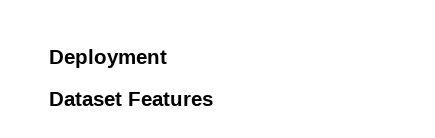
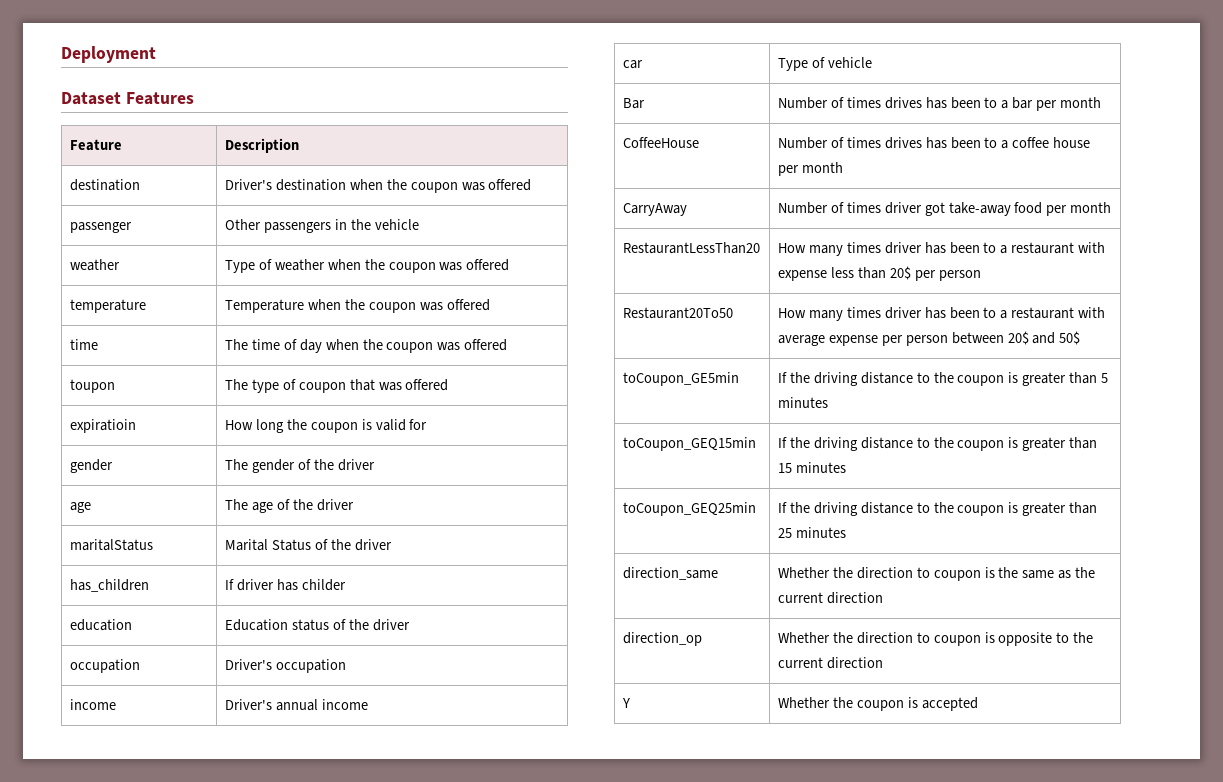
(213, 99) none -> [69,139,122,151] [224,138,299,153] [69,179,140,191] [224,179,532,193] [69,222,132,233] [224,219,419,233] [69,259,120,271] [224,259,510,273] [69,299,146,313] [224,299,490,313] [69,339,98,350] [224,339,508,353] [69,379,115,393] [224,379,449,393] [69,419,136,433] [224,419,428,433] [69,459,113,473] [224,459,375,473] [69,502,91,513] [224,499,354,513] [69,539,153,551] [224,539,392,551] [69,579,149,592] [224,579,346,591] [69,619,132,631] [224,619,410,631] [69,659,140,673] [224,659,346,673] [69,699,116,710] [224,699,368,711] [622,60,643,69] [777,57,872,71] [622,98,645,109] [777,97,1102,111] [622,137,699,148] [777,137,1091,149] [777,162,843,176] [622,203,687,216] [777,202,1112,216] [622,242,760,254] [777,242,1106,256] [777,266,981,281] [622,307,733,319] [777,307,1106,321] [777,331,1081,346] [622,372,739,386] [777,372,1109,386] [777,397,828,408] [622,437,756,451] [777,437,1098,451] [777,462,846,473] [622,502,756,516] [777,502,1098,516] [777,527,846,538] [622,567,718,580] [777,567,1096,581] [777,592,883,604] [622,632,702,646] [777,632,1094,646] [777,657,883,669] [621,698,630,708] [777,697,978,711] // Feature | Description // destination | Driver's destination when the coupon was offered // passenger | Other passengers in the vehicle // weather | Type of weather when the coupon was offered // temperature | Temperature when the coupon was offered // time | The time of day when the coupon was offered // toupon | The type of coupon that was offered // expiratioin | How long the coupon is valid for // gender | The gender of the driver // age | The age of the driver // maritalStatus | Marital Status of the driver // has_children | If driver has childer // education | Education status of the driver // occupation | Driver's occupation // income | Driver's annual income // car | Type of vehicle // Bar | Number of times drives has been to a bar per month // CoffeeHouse | Number of times drives has been to a coffee house per month // CarryAway | Number of times driver got take-away food per month // RestaurantLessThan20 | How many times driver has been to a restaurant with expense less than 20$ per person // Restaurant20To50 | How many times driver has been to a restaurant with average expense per person between 20$ and 50$ // toCoupon_GE5min | If the driving distance to the coupon is greater than 5 minutes // toCoupon_GEQ15min | If the driving distance to the coupon is greater than 15 minutes // toCoupon_GEQ25min | If the driving distance to the coupon is greater than 25 minutes // direction_same | Whether the direction to coupon is the same as the current direction // direction_op | Whether the direction to coupon is opposite to the current direction // Y | Whether the coupon is accepted

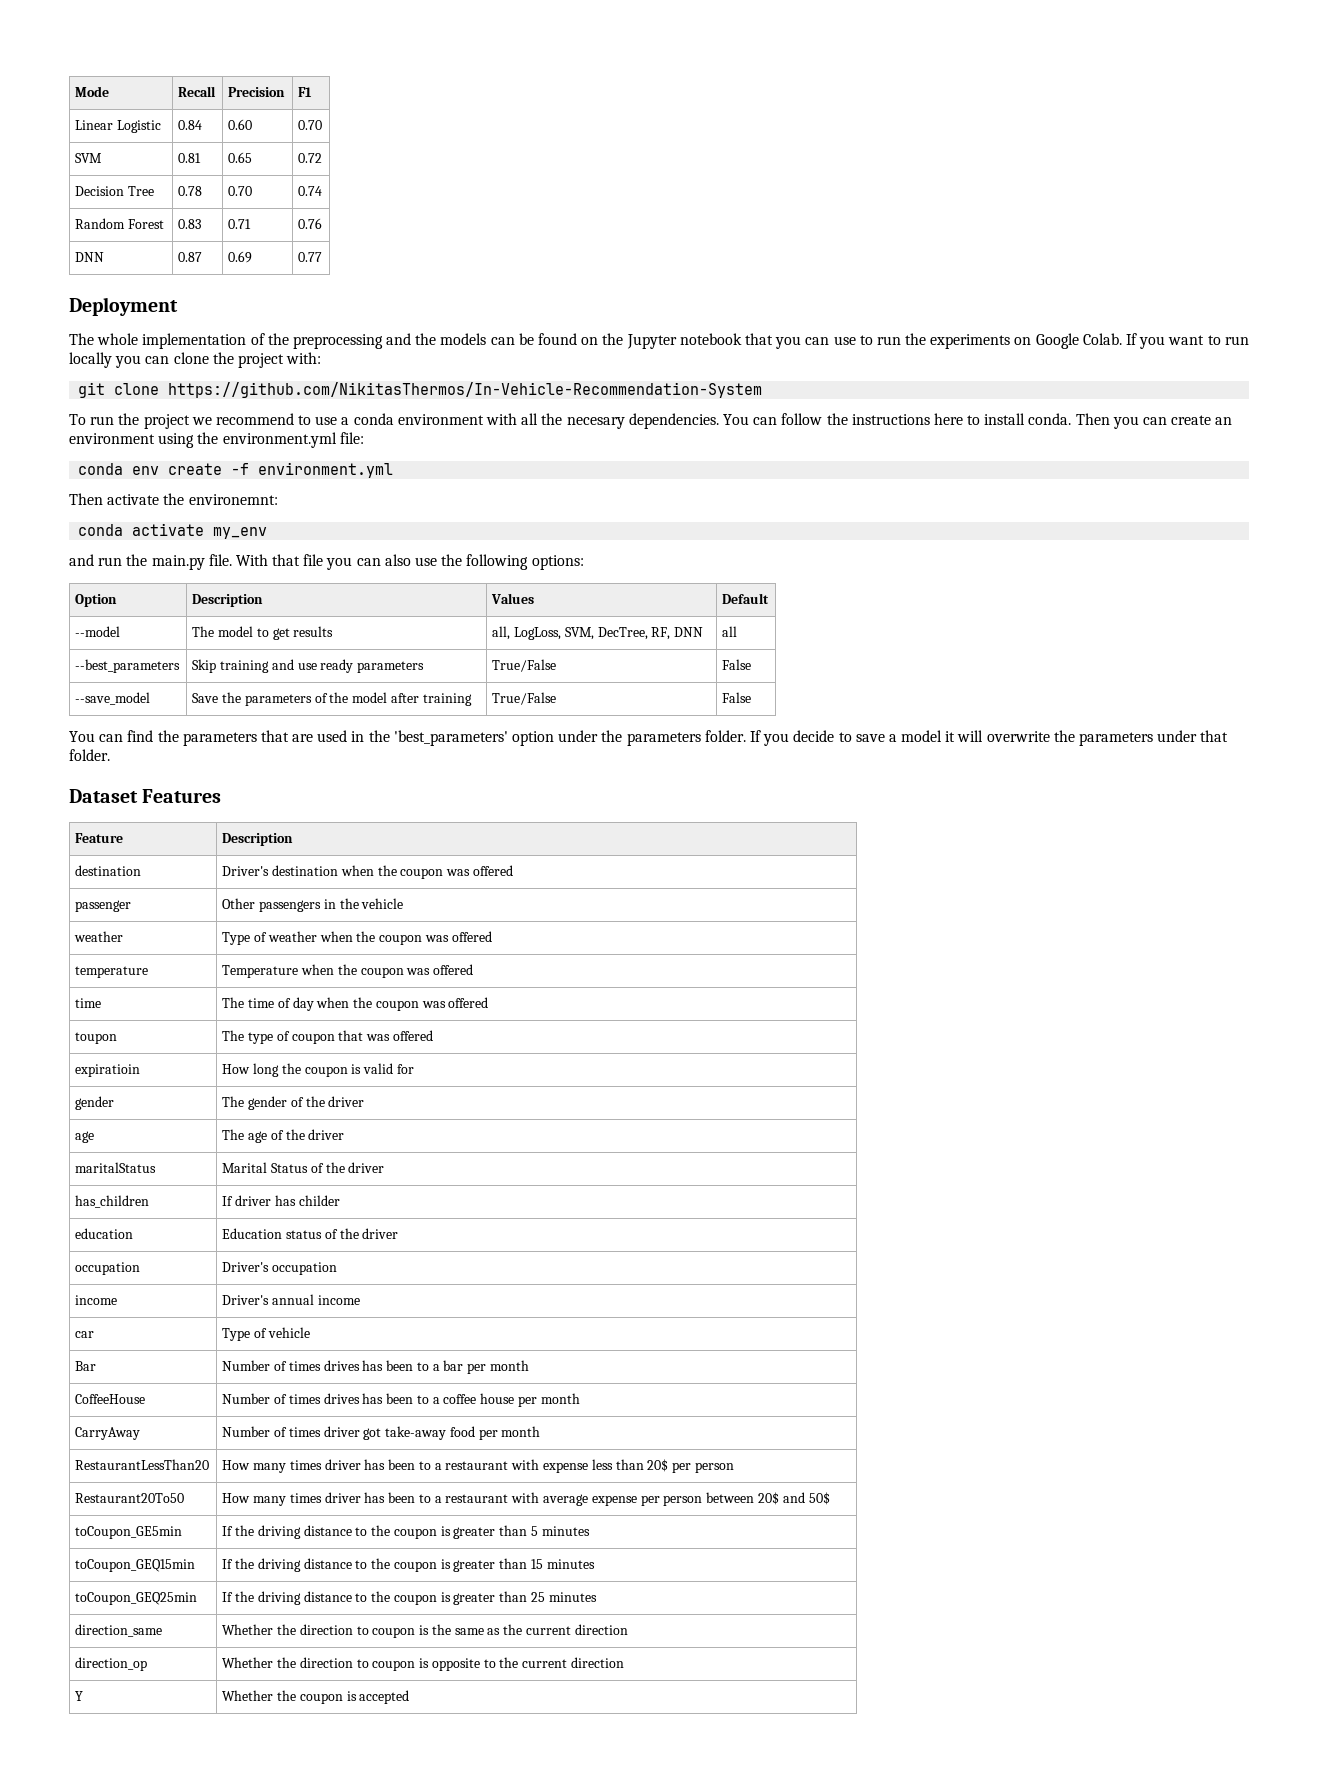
[61,46,156,63] Deployment -> [75,86,110,97] [178,86,217,97] [228,87,286,97] [298,87,313,97] [75,120,162,133] [178,120,203,130] [228,119,253,130] [298,120,323,130] [75,153,103,163] [178,153,202,163] [228,152,253,163] [298,153,323,163] [75,186,155,196] [178,186,203,196] [228,186,253,196] [298,186,323,196] [75,218,165,229] [178,219,202,229] [228,219,252,229] [298,218,323,229] [75,252,105,262] [178,252,203,262] [228,251,253,263] [298,252,323,262] [69,297,178,316] [69,333,1249,349] [69,352,322,368] [78,382,763,398] [69,413,1233,429] [69,432,364,448] [78,462,394,478] [69,493,278,505] [78,523,268,539] [69,554,584,570] [75,594,118,607] [192,594,264,607] [491,593,535,604] [722,593,770,604] [75,626,121,637] [192,626,334,640] [492,626,704,640] [722,626,738,637] [75,659,181,673] [192,659,425,673] [492,659,557,672] [722,659,752,670] [75,692,151,705] [192,692,472,706] [492,692,557,705] [722,692,752,703] [69,730,1229,746] [69,749,110,761] Mode | Recall | Precision | F1 // Linear Logistic | 0.84 | 0.60 | 0.70 // SVM | 0.81 | 0.65 | 0.72 // Decision Tree | 0.78 | 0.70 | 0.74 // Random Forest | 0.83 | 0.71 | 0.76 // DNN | 0.87 | 0.69 | 0.77 // Deployment // The whole implementation of the preprocessing and the models can be found on the Jupyter notebook that you can use to run the experiments on Google Colab. If you want to run locally you can clone the project with: // git clone https://github.com/NikitasThermos/In-Vehicle-Recommendation-System // To run the project we recommend to use a conda environment with all the necesary dependencies. You can follow the instructions here to install conda. Then you can create an environment using the environment.yml file: // conda env create -f environment.yml // Then activate the environemnt: // conda activate my_env // and run the main.py file. With that file you can also use the following options: // Option | Description | Values | Default // --model | The model to get results | all, LogLoss, SVM, DecTree, RF, DNN | all // --best_parameters | Skip training and use ready parameters | True/False | False // --save_model | Save the parameters of the model after training | True/False | False // You can find the parameters that are used in the 'best_parameters' option under the parameters folder. If you decide to save a model it will overwrite the parameters under that folder.

